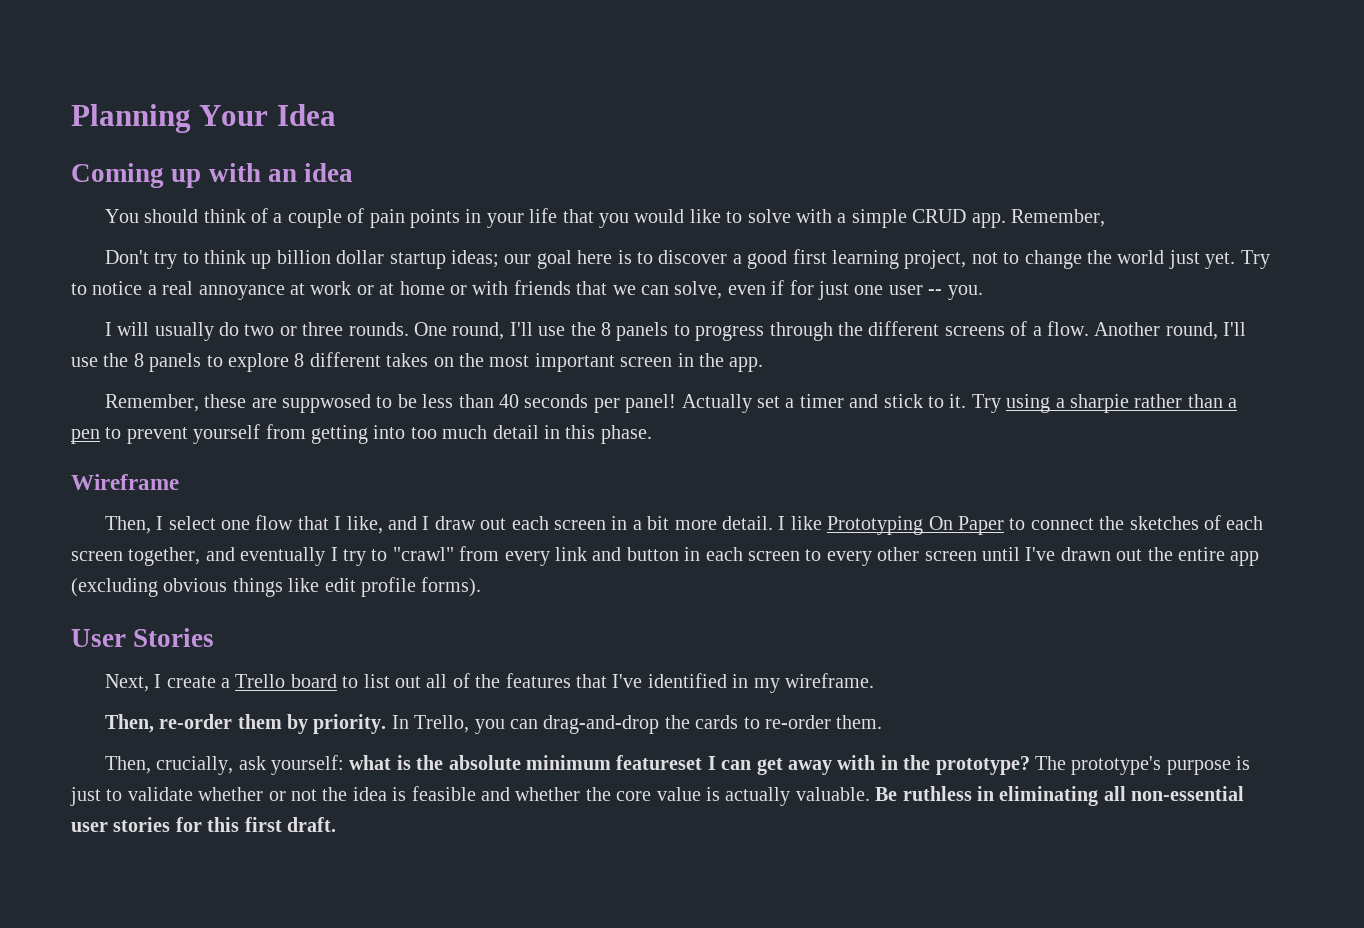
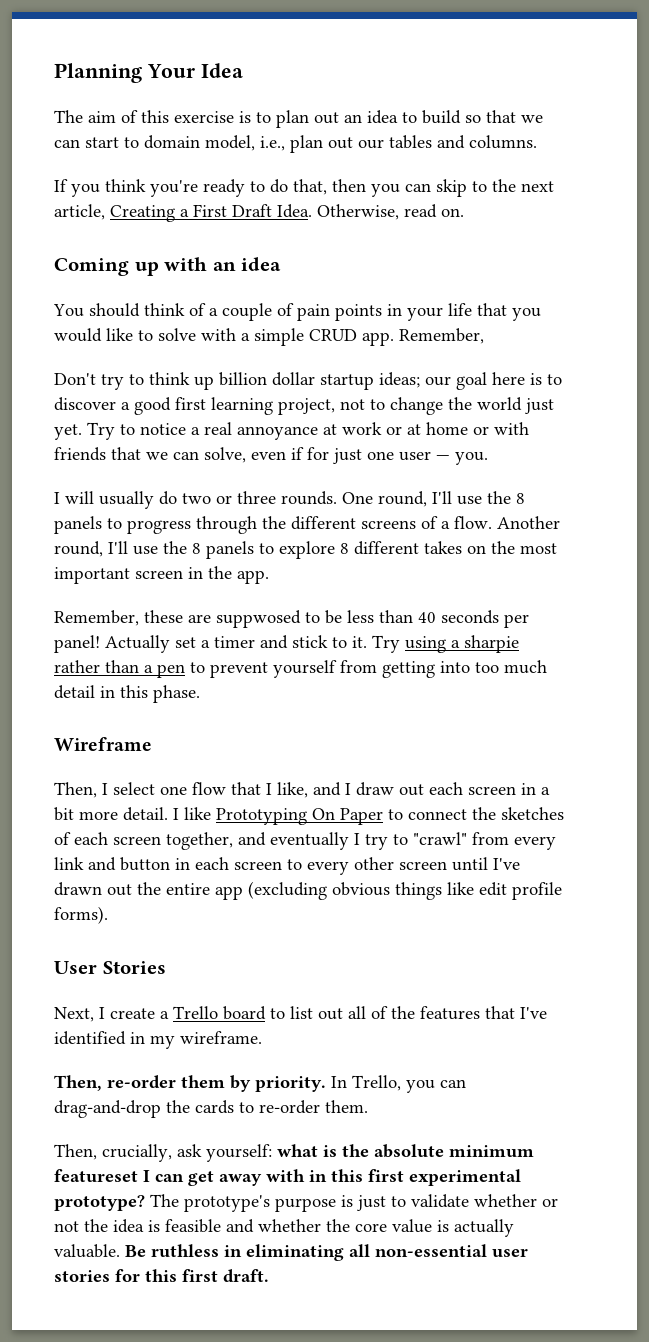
(336, 115) none -> [54,110,543,128] [54,135,537,153] [54,179,554,197] [54,204,464,222] // The aim of this exercise is to plan out an idea to build so that we can start to domain model, i.e., plan out our tables and columns. // If you think you're ready to do that, then you can skip to the next article, Creating a First Draft Idea. Otherwise, read on.
[928,289,943,295] -- -> [436,455,450,460] —
[903,755,931,770] the -> [331,1169,521,1186] this first experimental

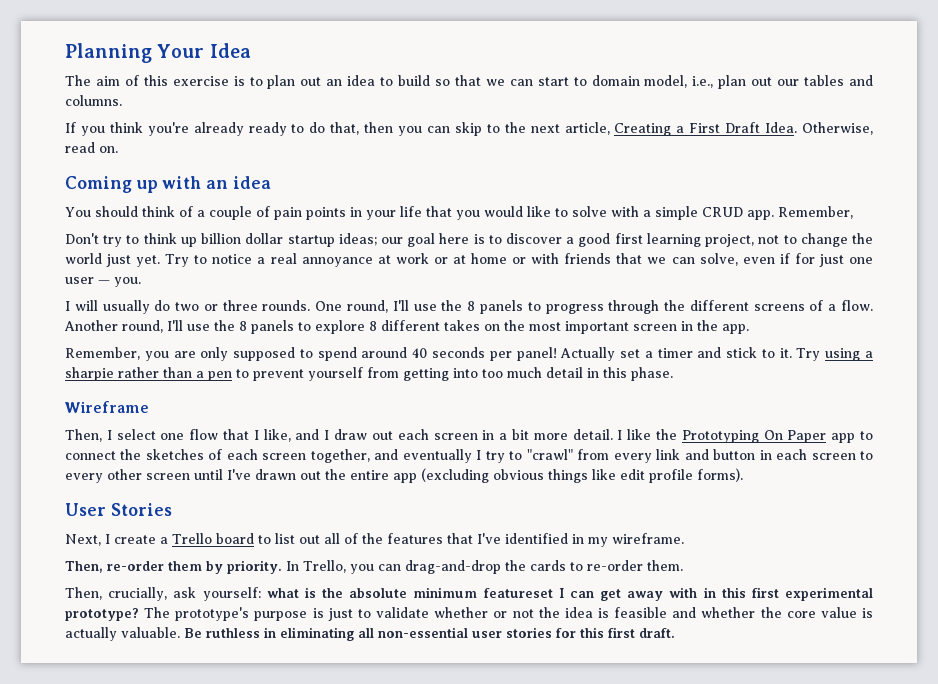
(198, 188) none -> [193,122,244,136] already
[144,610,413,628] these are suppwosed to be less than -> [144,347,408,361] you are only supposed to spend around
(211, 813) none -> [655,429,677,440] the
(383, 816) none -> [831,433,856,443] app

